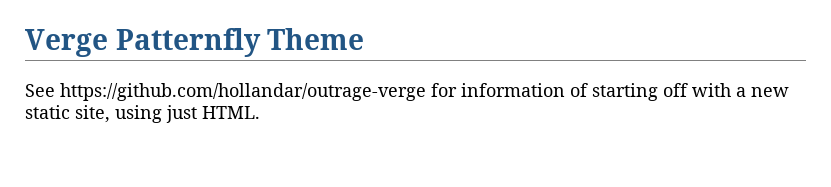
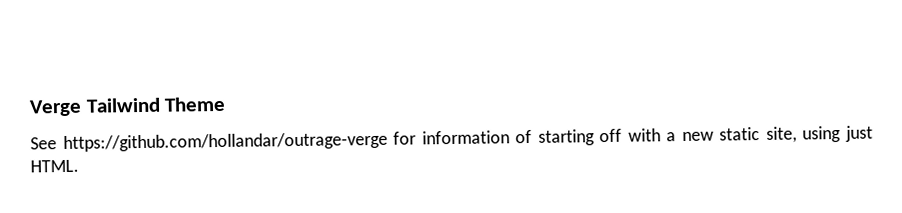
[115,28,261,57] Patternfly -> [85,97,161,113] Tailwind

